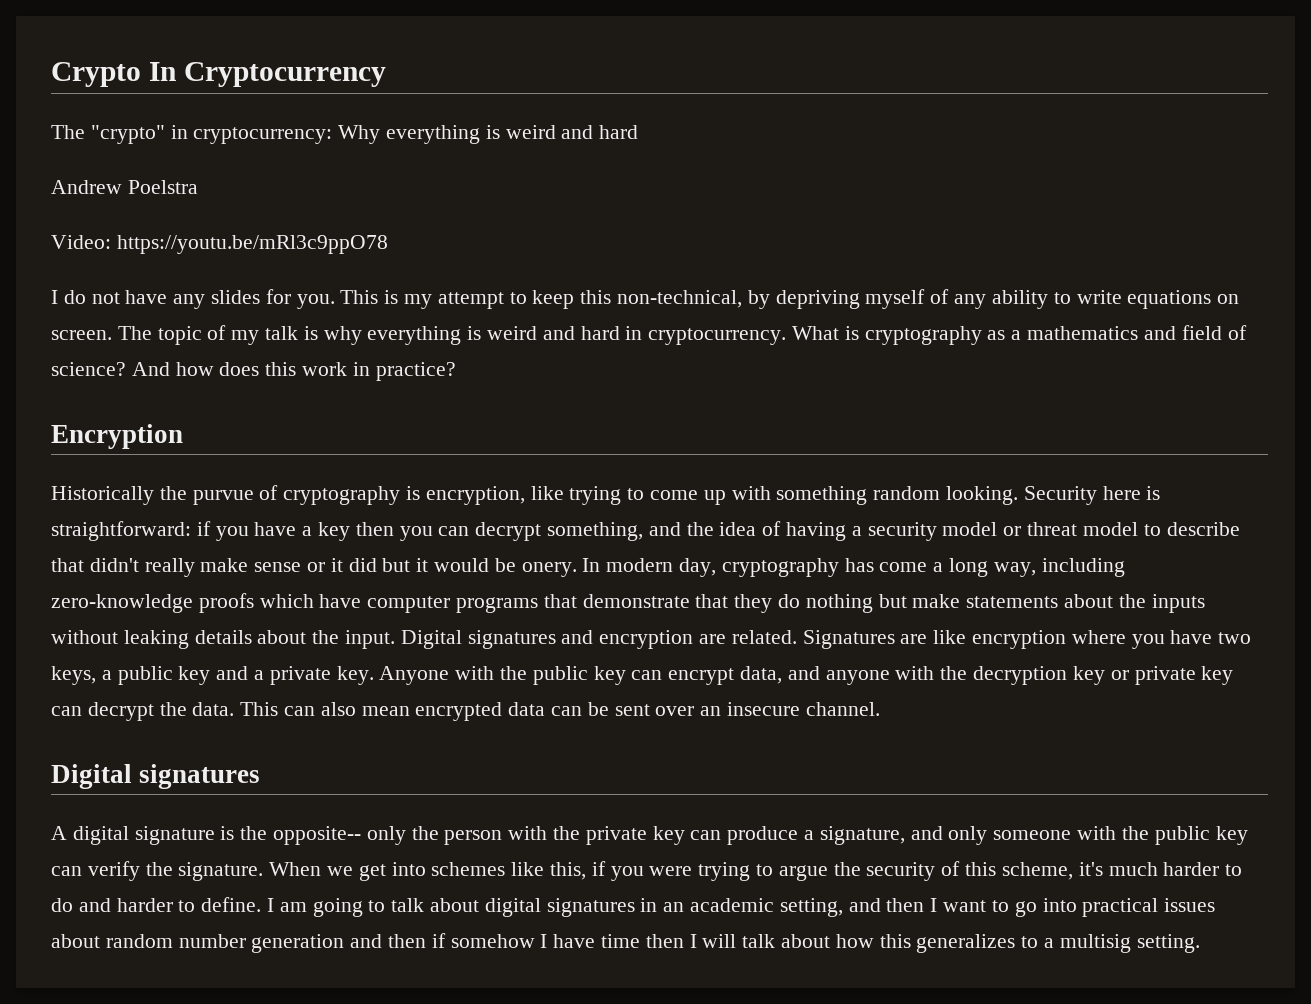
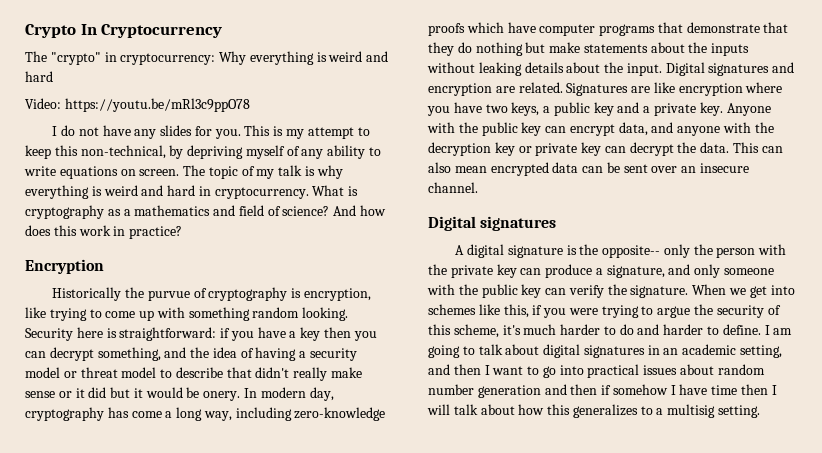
[51,180,198,194] // Andrew Poelstra -> (53, 76) none

